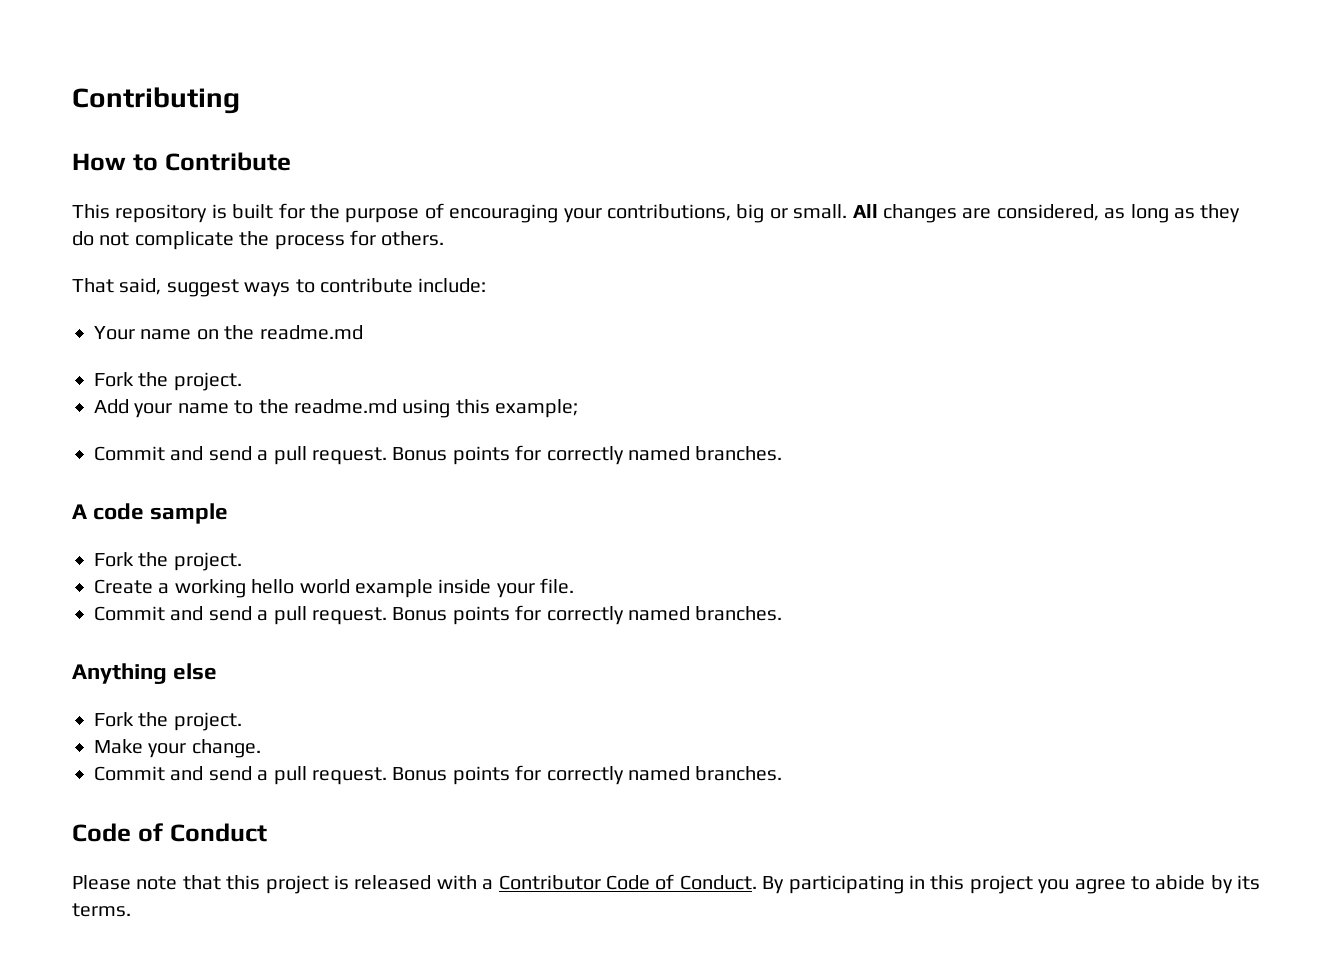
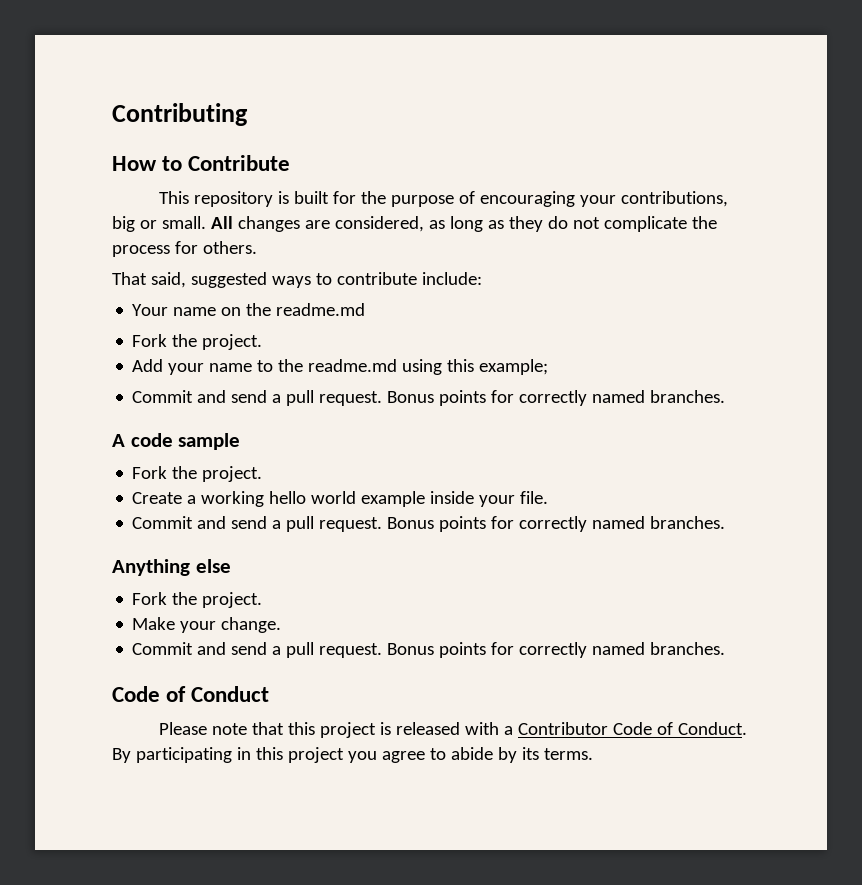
[166,279,239,297] suggest -> [190,272,267,288] suggested

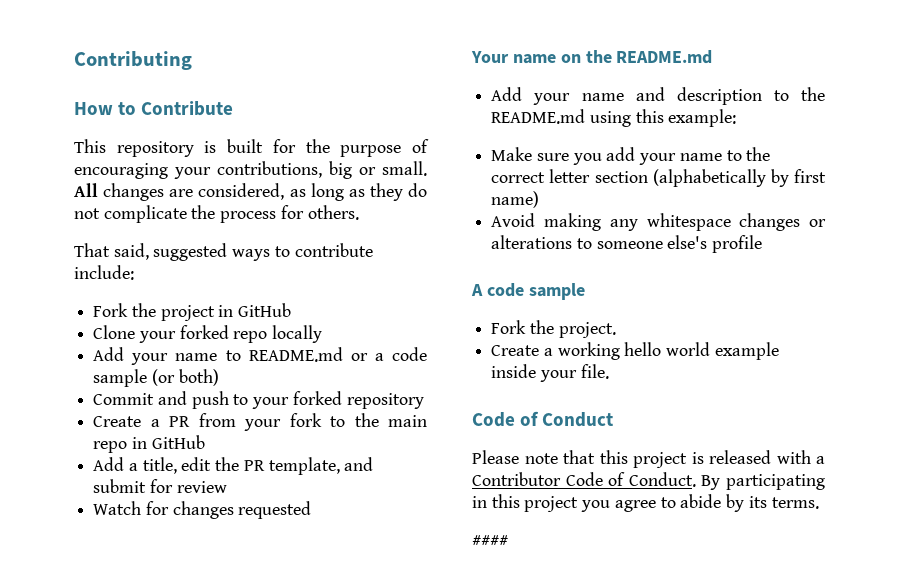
[132,303,366,316] [132,334,263,350] [132,359,549,375] [132,390,726,406] Your name on the readme.md // Fork the project. // Add your name to the readme.md using this example; // Commit and send a pull request. Bonus points for correctly named branches. -> [93,303,292,321] [93,325,323,343] [93,347,427,365] [93,369,219,387] [93,391,424,409] [93,413,427,431] [93,435,205,453] [93,457,374,475] [93,479,227,493] [93,501,312,519] [471,50,713,64] [491,87,825,105] [491,109,737,127] [491,147,771,165] [491,169,826,187] [491,191,540,208] [491,213,826,231] [491,235,763,253] Fork the project in GitHub // Clone your forked repo locally // Add your name to README.md or a code sample (or both) // Commit and push to your forked repository // Create a PR from your fork to the main repo in GitHub // Add a title, edit the PR template, and submit for review // Watch for changes requested // Your name on the README.md // Add your name and description to the README.md using this example: // Make sure you add your name to the correct letter section (alphabetically by first name) // Avoid making any whitespace changes or alterations to someone else's profile
[132,516,726,532] [112,559,231,576] [132,592,263,608] [132,617,282,633] [132,642,726,658] // Commit and send a pull request. Bonus points for correctly named branches. // Anything else // Fork the project. // Make your change. // Commit and send a pull request. Bonus points for correctly named branches. -> (609, 371) none
(593, 754) none -> [472,535,508,546] // ####

